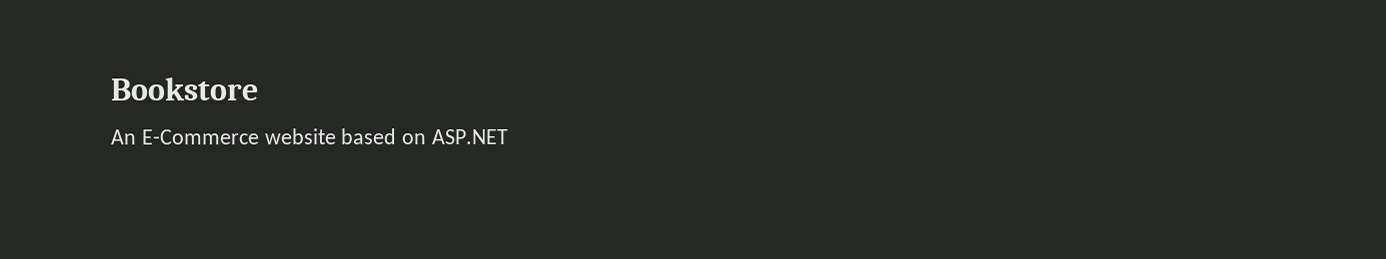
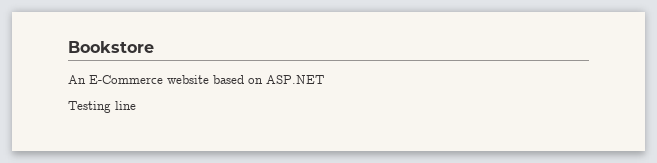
(510, 137) none -> [68,101,136,113] // Testing line

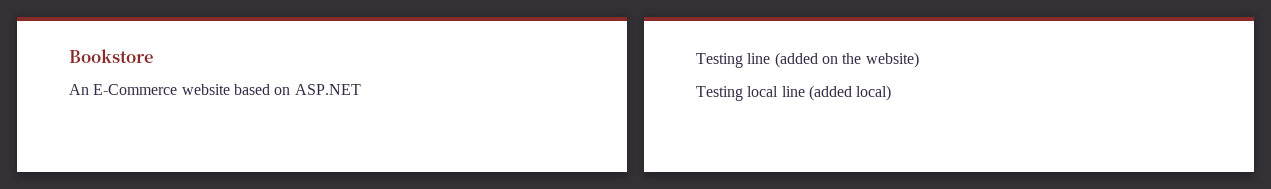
(136, 105) none -> [774,52,919,68] [696,85,892,101] (added on the website) // Testing local line (added local)

